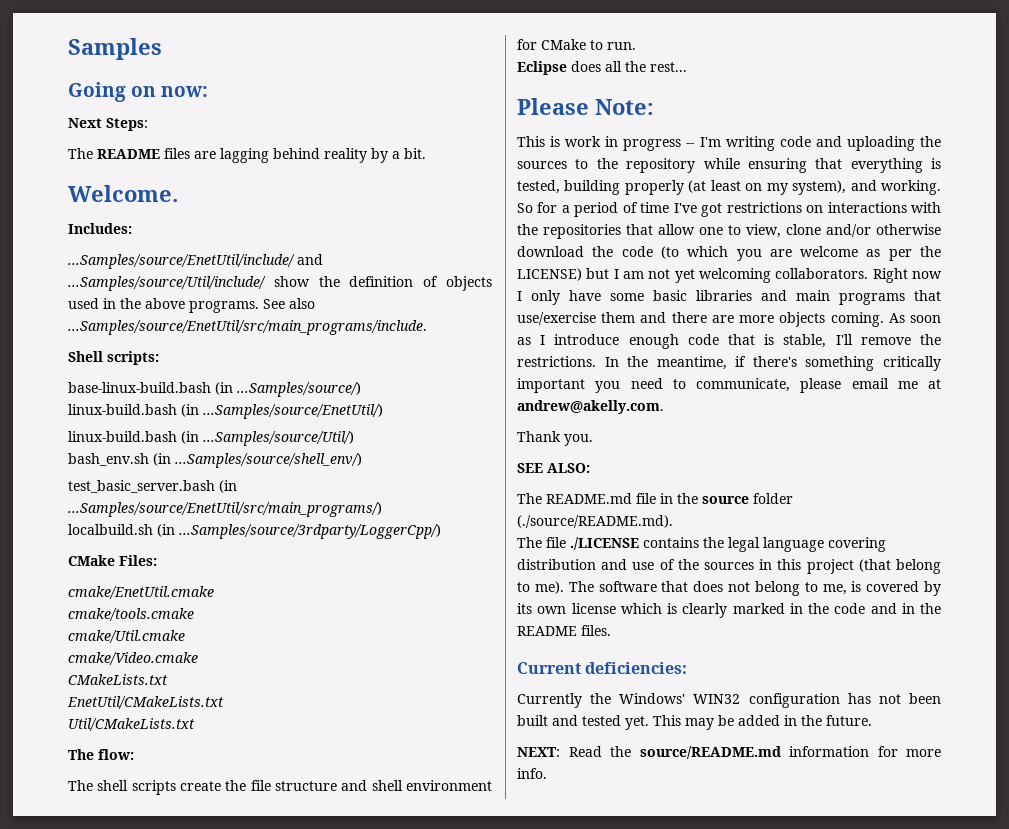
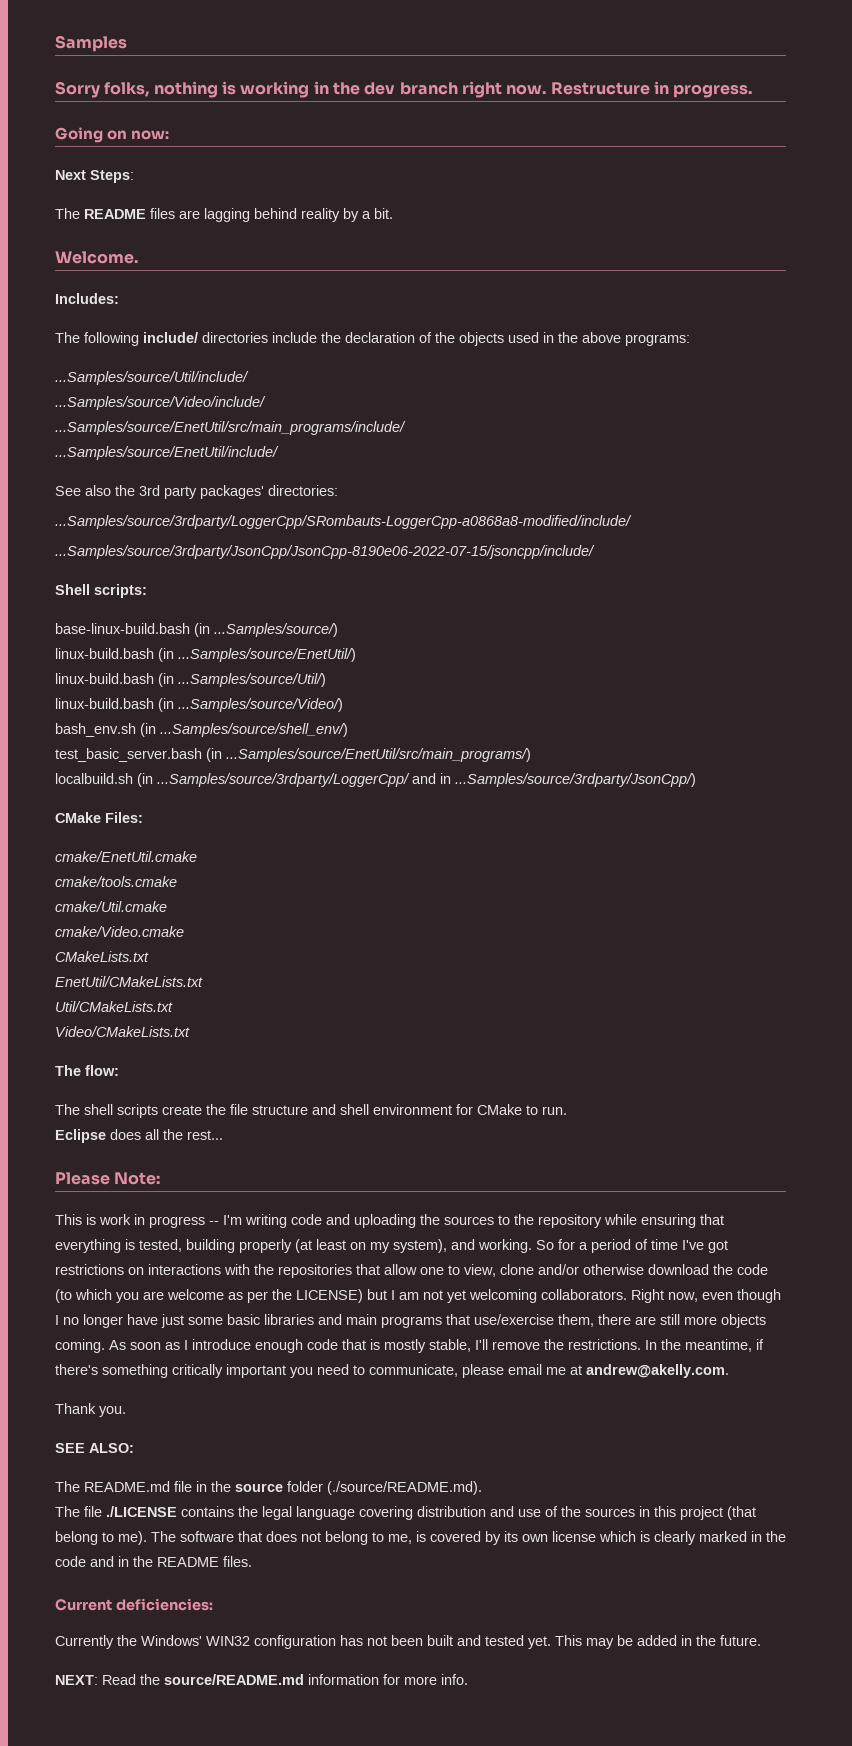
(162, 49) none -> [55,81,753,98] // Sorry folks, nothing is working in the dev branch right now. Restructure in progress.
[68,254,323,269] [68,276,439,291] ...Samples/source/EnetUtil/include/ and ...Samples/source/Util/include/ show the definition of -> [55,332,455,346] The following include/ directories include the declaration of the
[189,298,315,313] [68,320,427,335] programs. See also ...Samples/source/EnetUtil/src/main_programs/include. -> [625,334,690,346] [55,371,249,385] [55,396,266,410] [55,421,406,435] [55,446,279,460] [55,485,338,499] [55,515,632,529] [55,545,595,559] programs: // ...Samples/source/Util/include/ // ...Samples/source/Video/include/ // ...Samples/source/EnetUtil/src/main_programs/include/ // ...Samples/source/EnetUtil/include/ // See also the 3rd party packages' directories: // ...Samples/source/3rdparty/LoggerCpp/SRombauts-LoggerCpp-a0868a8-modified/include/ // ...Samples/source/3rdparty/JsonCpp/JsonCpp-8190e06-2022-07-15/jsoncpp/include/
(354, 438) none -> [55,698,343,712] // linux-build.bash (in ...Samples/source/Video/)
[179,524,441,539] ...Samples/source/3rdparty/LoggerCpp/) -> [157,773,696,787] ...Samples/source/3rdparty/LoggerCpp/ and in ...Samples/source/3rdparty/JsonCpp/)
(195, 724) none -> [55,1026,190,1037] // Video/CMakeLists.txt
[912,271,942,279] [517,290,601,305] now I only have -> [668,1289,781,1303] [55,1314,184,1328] now, even though I no longer have just
[601,312,667,323] them and -> [558,1314,594,1327] them,
(734, 319) none -> [660,1314,680,1325] still
(775, 339) none -> [384,1339,426,1353] mostly

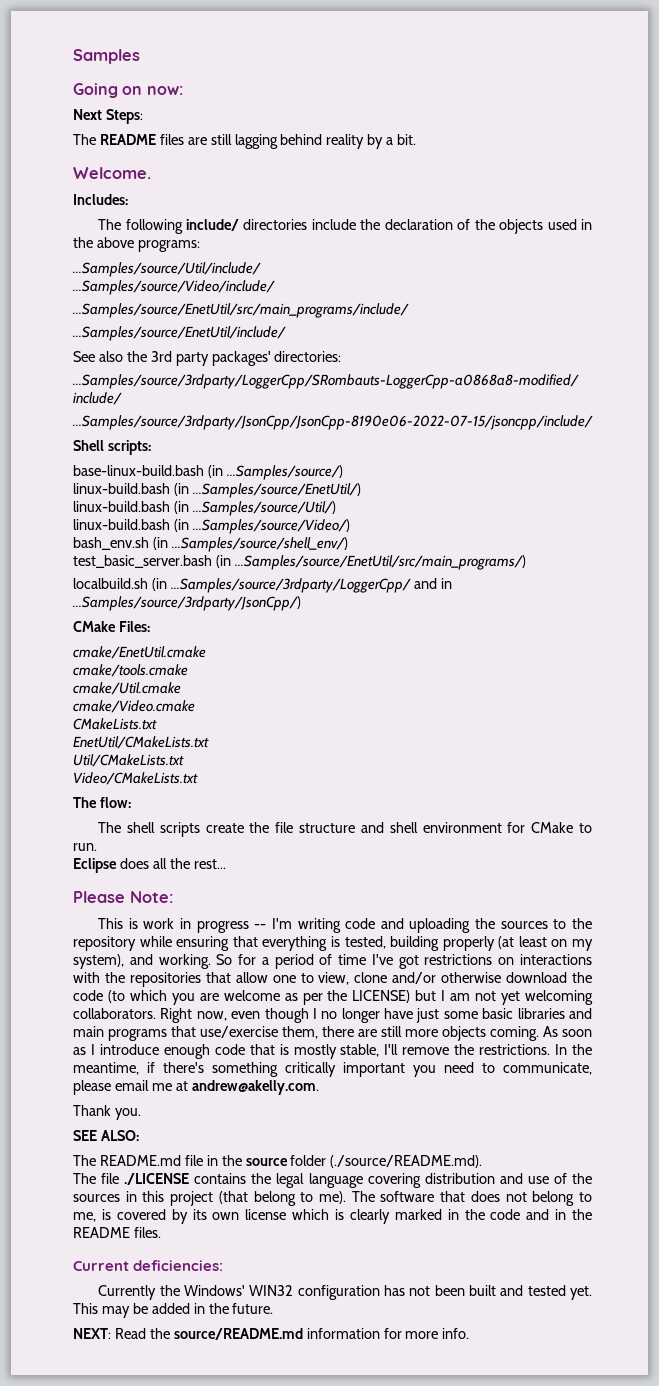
[55,81,753,98] // Sorry folks, nothing is working in the dev branch right now. Restructure in progress. -> (140, 56) none
(200, 214) none -> [210,134,232,145] still

